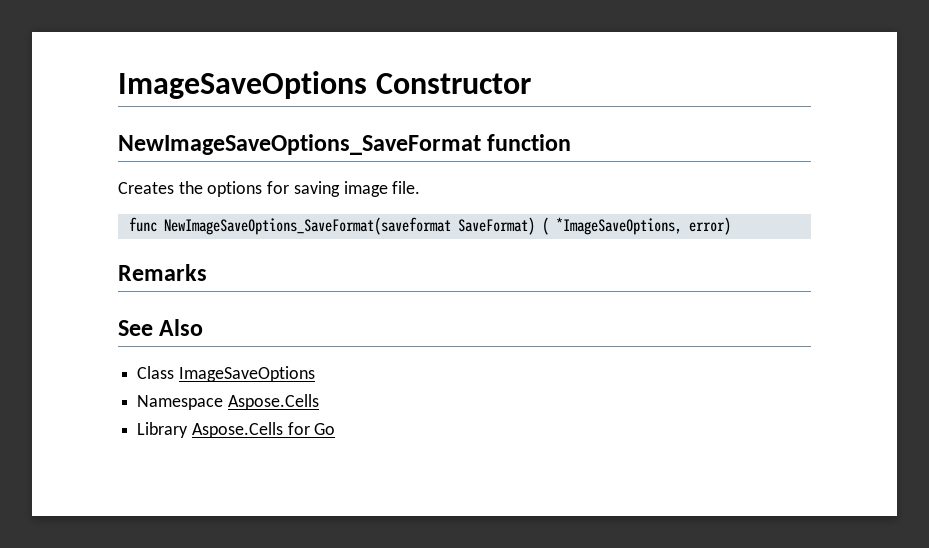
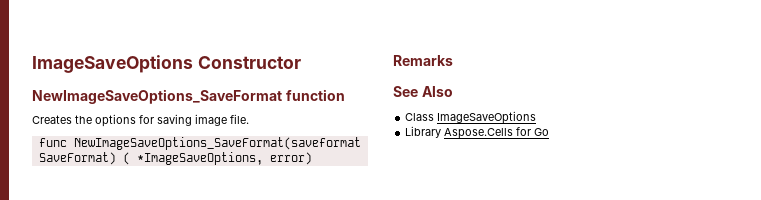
[137,394,319,410] // Namespace Aspose.Cells -> (537, 117) none

